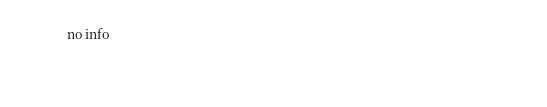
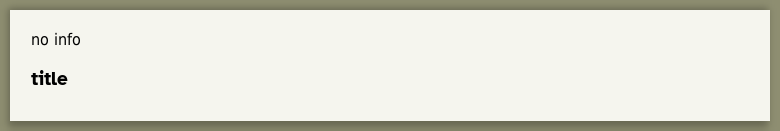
(110, 33) none -> [31,70,68,85] // title

